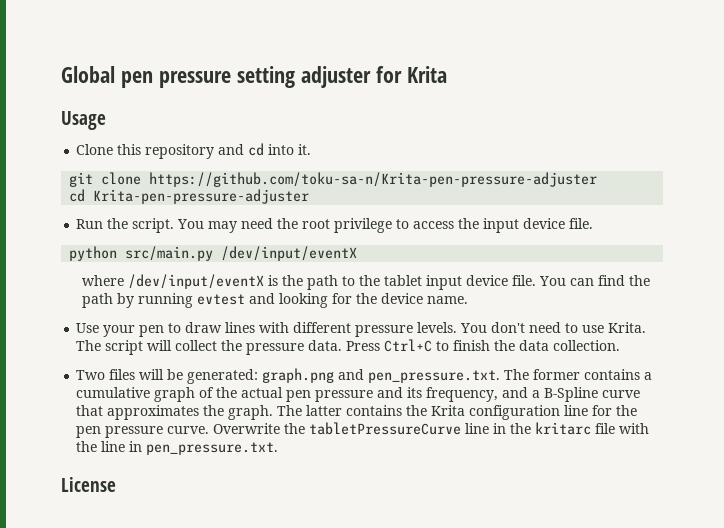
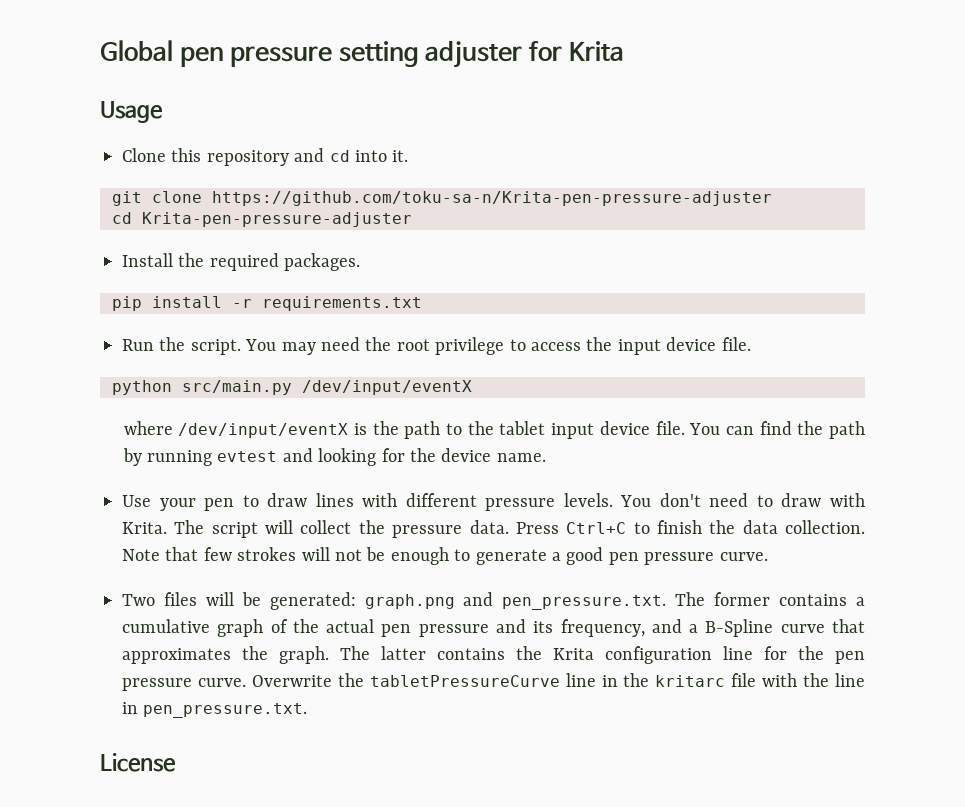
(310, 196) none -> [122,253,361,271] [112,296,422,311] // Install the required packages. // pip install -r requirements.txt
[582,325,605,333] use -> [781,493,865,507] draw with
(621, 345) none -> [122,547,768,565] Note that few strokes will not be enough to generate a good pen pressure curve.

